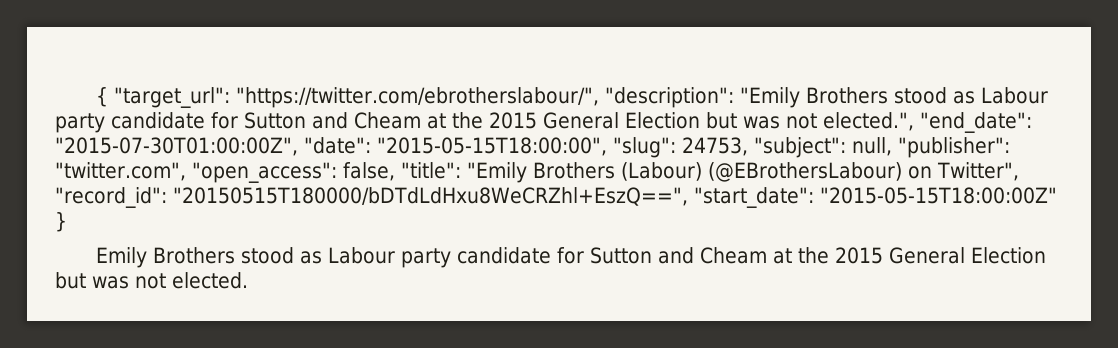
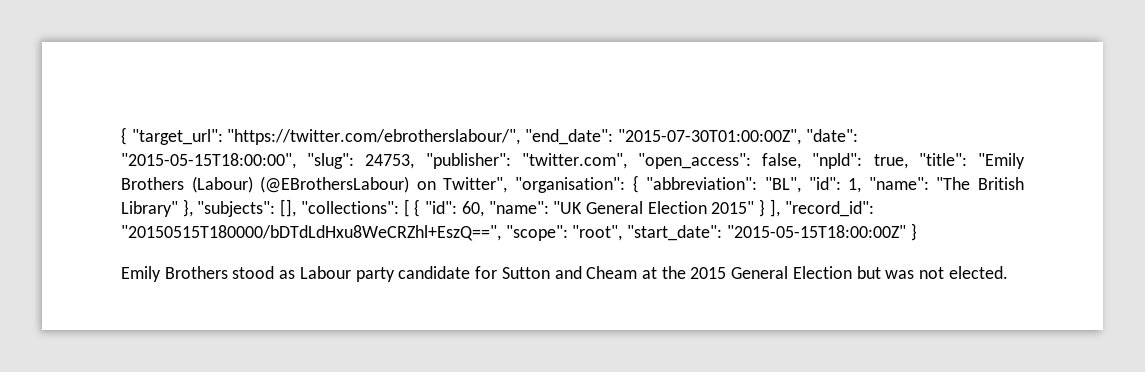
[605,87,1049,108] [55,112,914,133] "description": "Emily Brothers stood as Labour party candidate for Sutton and Cheam at the 2015 General Election but was not elected.", -> (521, 137) none
[754,137,892,158] "subject": null, -> (415, 161) none
(395, 171) none -> [812,153,908,169] "npld": true,
[55,187,688,208] "record_id": "20150515T180000/bDTdLdHxu8WeCRZhl+EszQ==", -> [515,175,1025,193] [121,199,874,217] [121,225,623,241] "organisation": { "abbreviation": "BL", "id": 1, "name": "The British Library" }, "subjects": [], "collections": [ { "id": 60, "name": "UK General Election 2015" } ], "record_id": "20150515T180000/bDTdLdHxu8WeCRZhl+EszQ==", "scope": "root",

